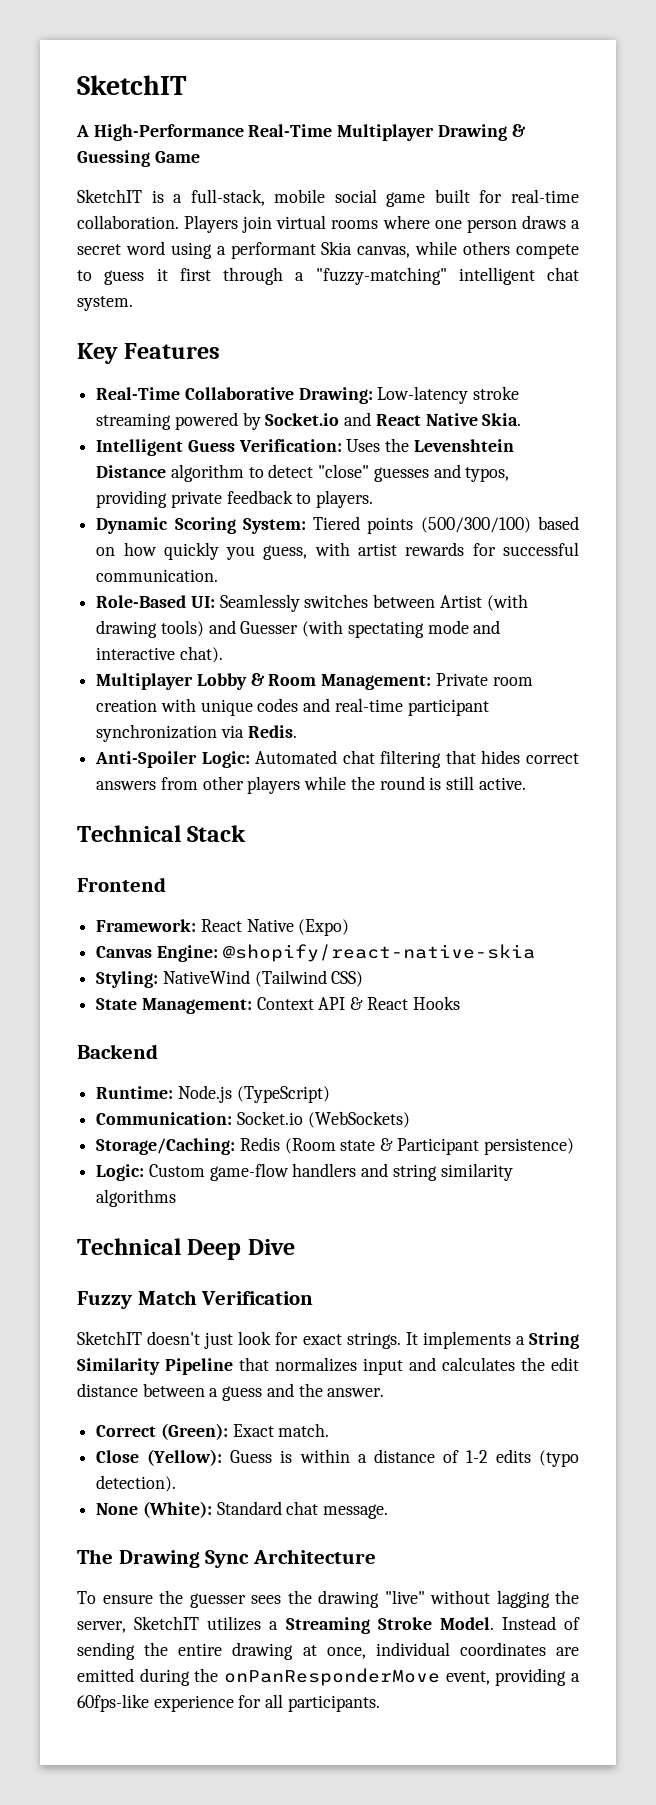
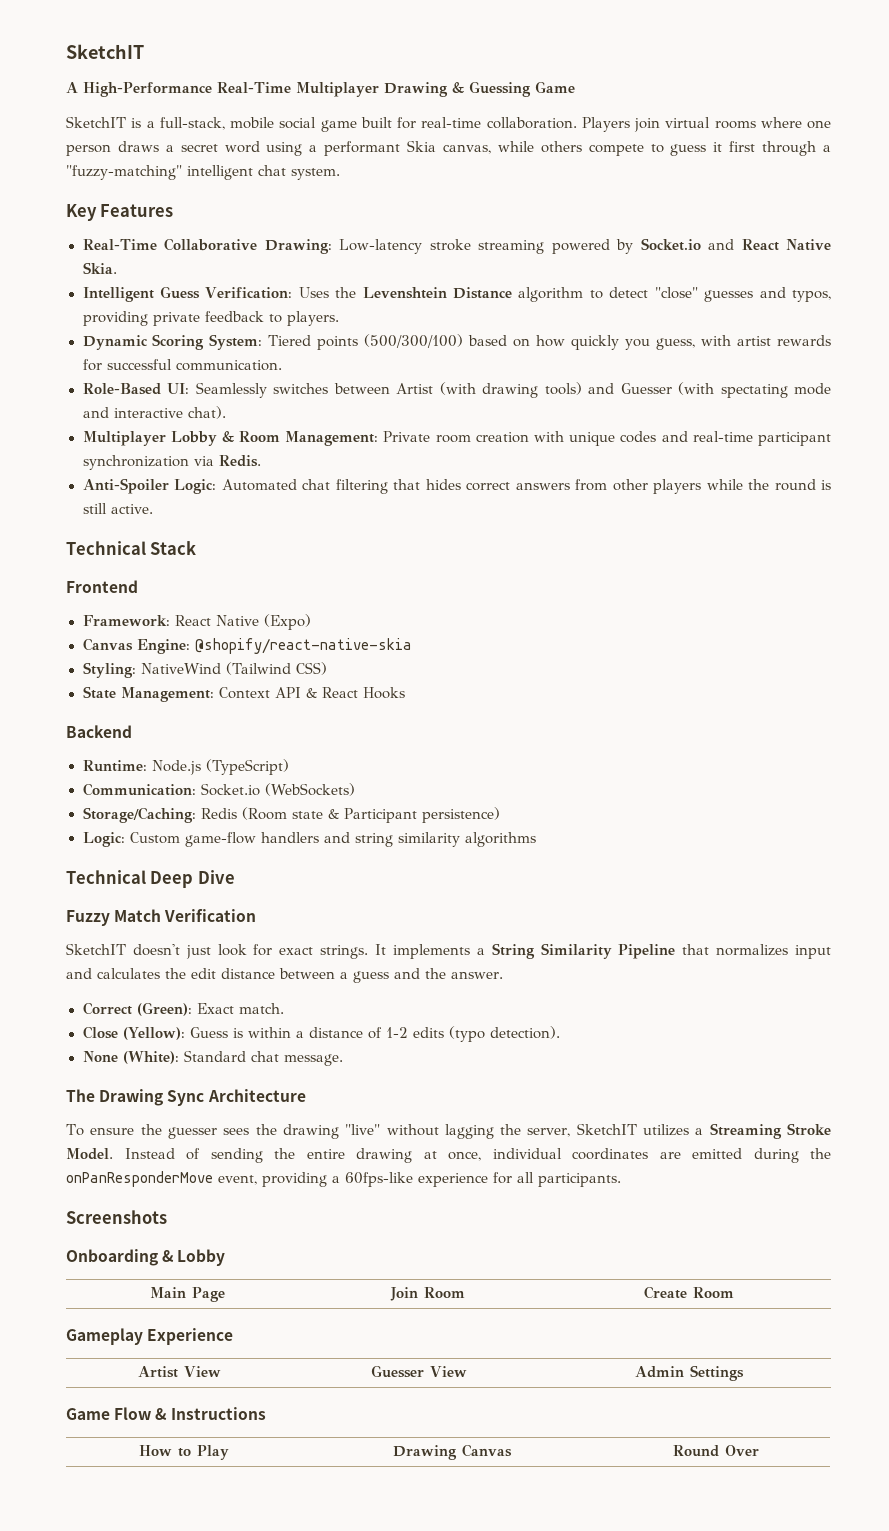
(380, 1703) none -> [66,1210,167,1224] [66,1249,226,1266] [150,1287,225,1302] [390,1287,465,1301] [644,1286,734,1299] [66,1328,234,1345] [137,1366,221,1378] [371,1365,467,1378] [634,1365,744,1381] [66,1407,266,1420] [139,1445,229,1460] [392,1444,512,1460] [672,1445,759,1457] // Screenshots // Onboarding & Lobby // Main Page | Join Room | Create Room // Gameplay Experience // Artist View | Guesser View | Admin Settings // Game Flow & Instructions // How to Play | Drawing Canvas | Round Over

